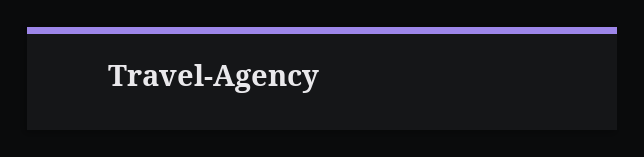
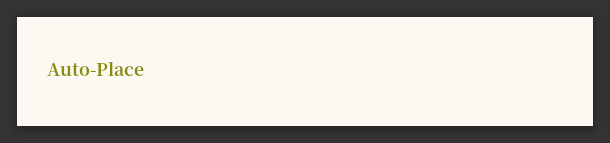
[108,64,319,93] Travel-Agency -> [47,61,144,76] Auto-Place

